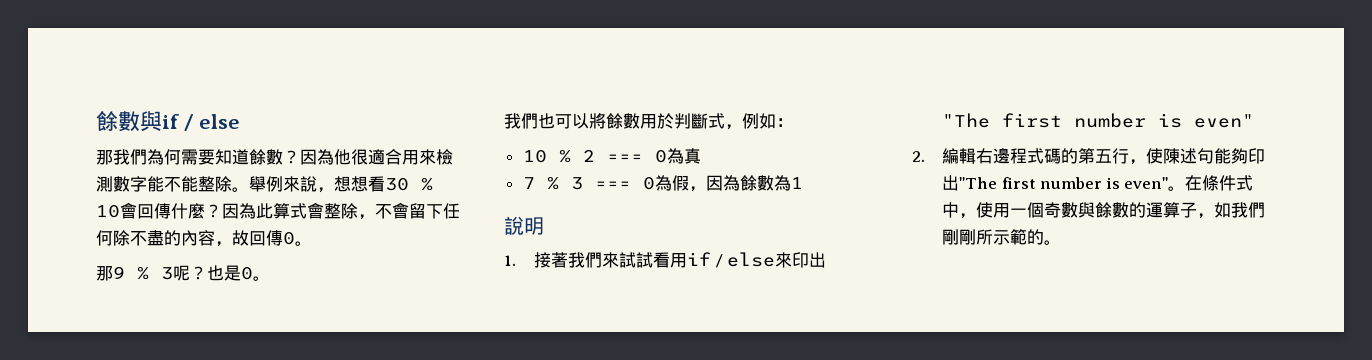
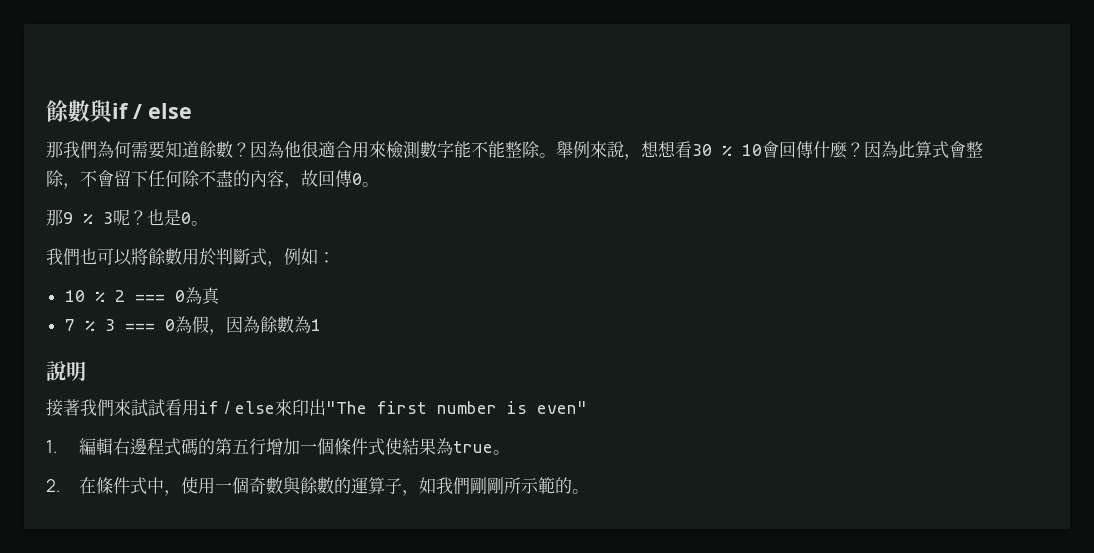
[504,255,516,266] 1. -> (86, 371) none
[912,151,925,162] 2. -> [46,440,57,453] 1.
[1128,148,1265,165] [941,175,1186,191] ，使陳述句能夠印出"The first number is even"。 -> [265,438,510,456] [46,479,60,492] 增加一個條件式使結果為true。 // 2.

